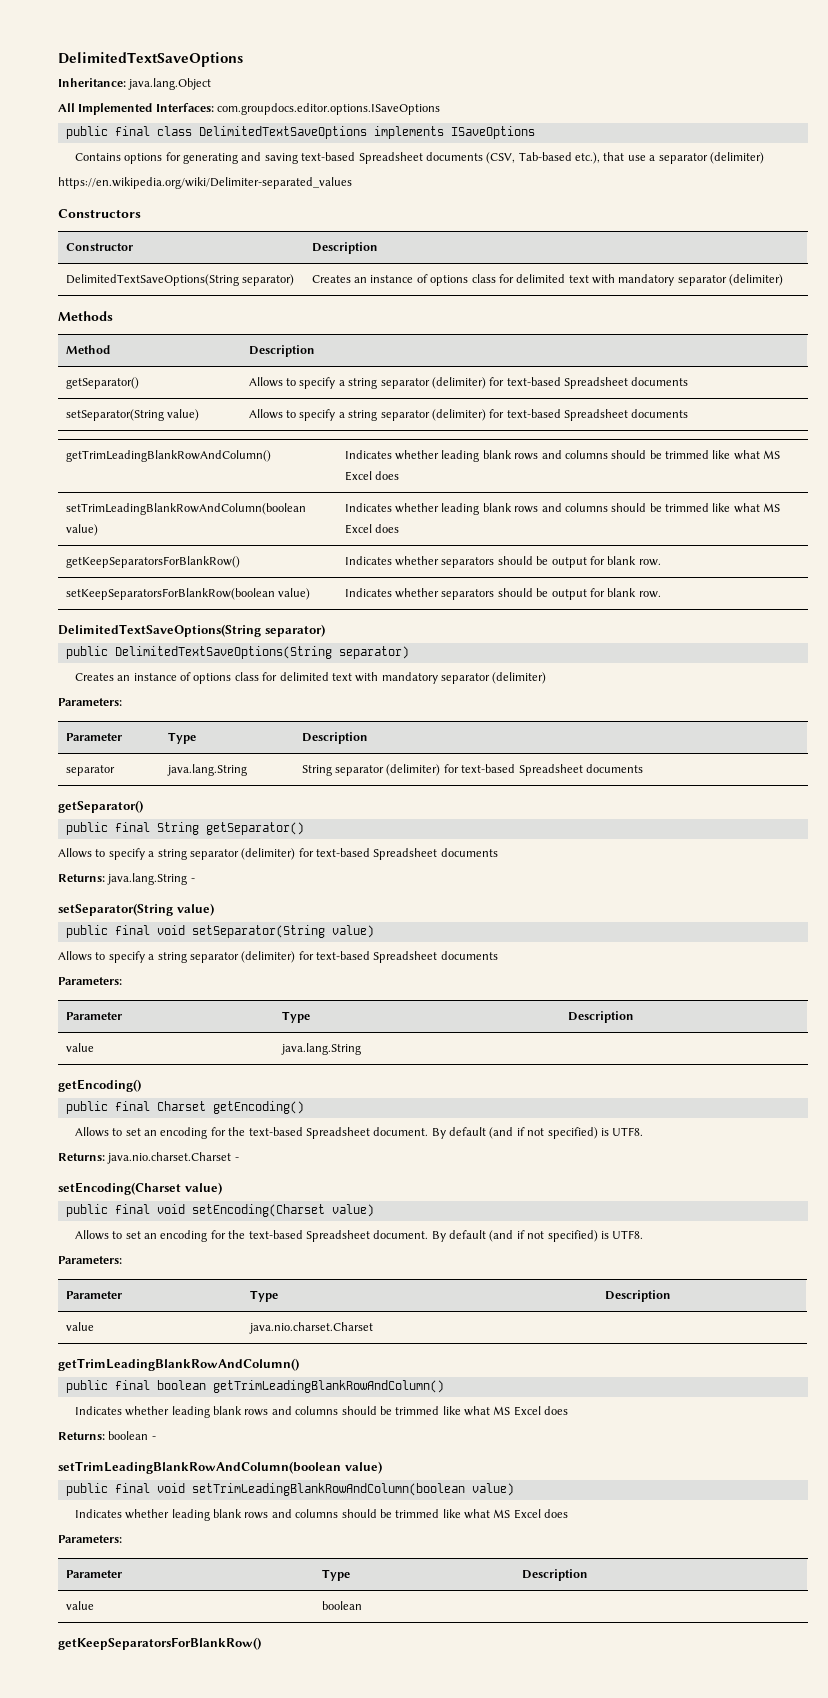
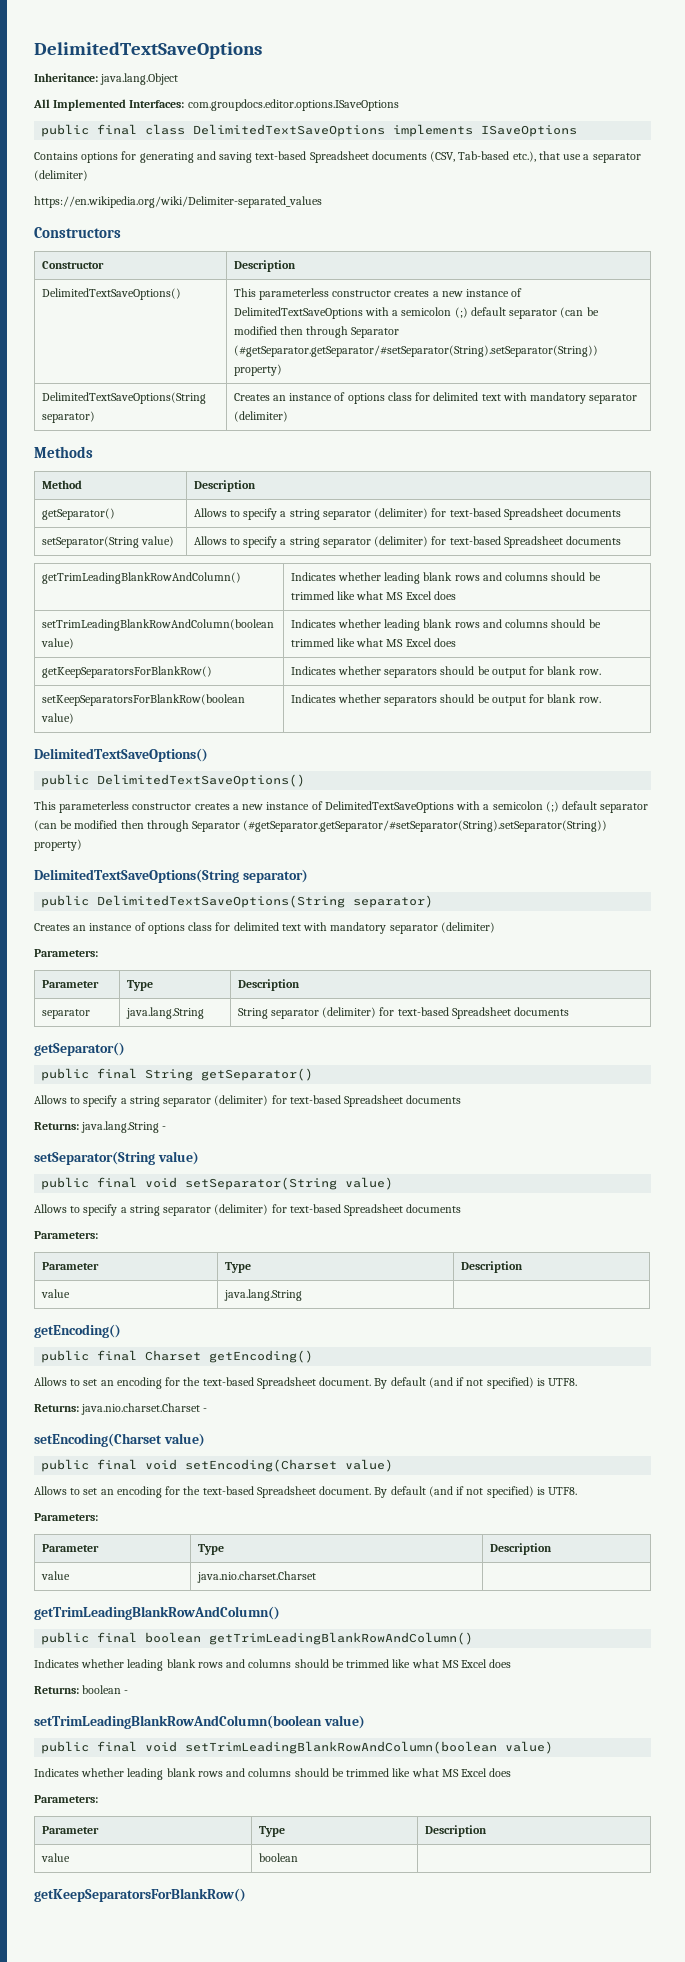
(378, 248) none -> [41,288,181,300] [233,288,523,300] [233,307,599,319] [233,326,400,338] [233,345,598,357] [233,364,282,376] // DelimitedTextSaveOptions() | This parameterless constructor creates a new instance of DelimitedTextSaveOptions with a semicolon (;) default separator (can be modified then through Separator (#getSeparator.getSeparator/#setSeparator(String).setSeparator(String)) property)
(661, 594) none -> [34,748,208,762] [41,774,306,787] [34,801,649,813] [34,820,608,832] [34,839,82,851] // DelimitedTextSaveOptions() // public DelimitedTextSaveOptions() // This parameterless constructor creates a new instance of DelimitedTextSaveOptions with a semicolon (;) default separator (can be modified then through Separator (#getSeparator.getSeparator/#setSeparator(String).setSeparator(String)) property)

